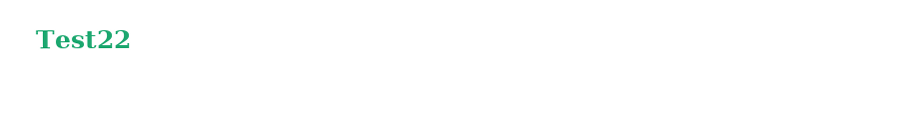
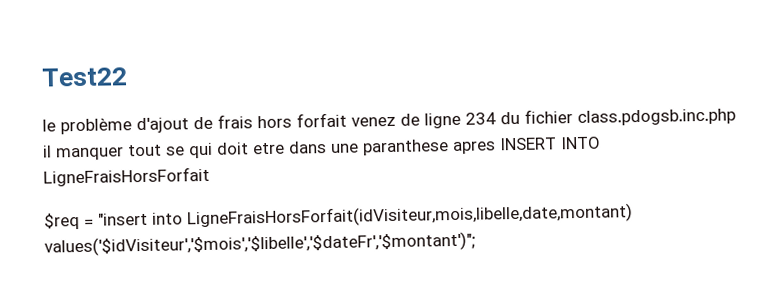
(131, 39) none -> [42,108,736,135] [42,136,601,161] [43,166,210,187] [44,203,633,230] [44,231,476,257] // le problème d'ajout de frais hors forfait venez de ligne 234 du fichier class.pdogsb.inc.php il manquer tout se qui doit etre dans une paranthese apres INSERT INTO LigneFraisHorsForfait // $req = "insert into LigneFraisHorsForfait(idVisiteur,mois,libelle,date,montant) values('$idVisiteur','$mois','$libelle','$dateFr','$montant')";

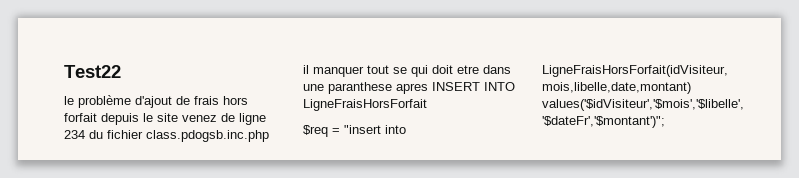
(347, 120) none -> [101,113,178,125] depuis le site

